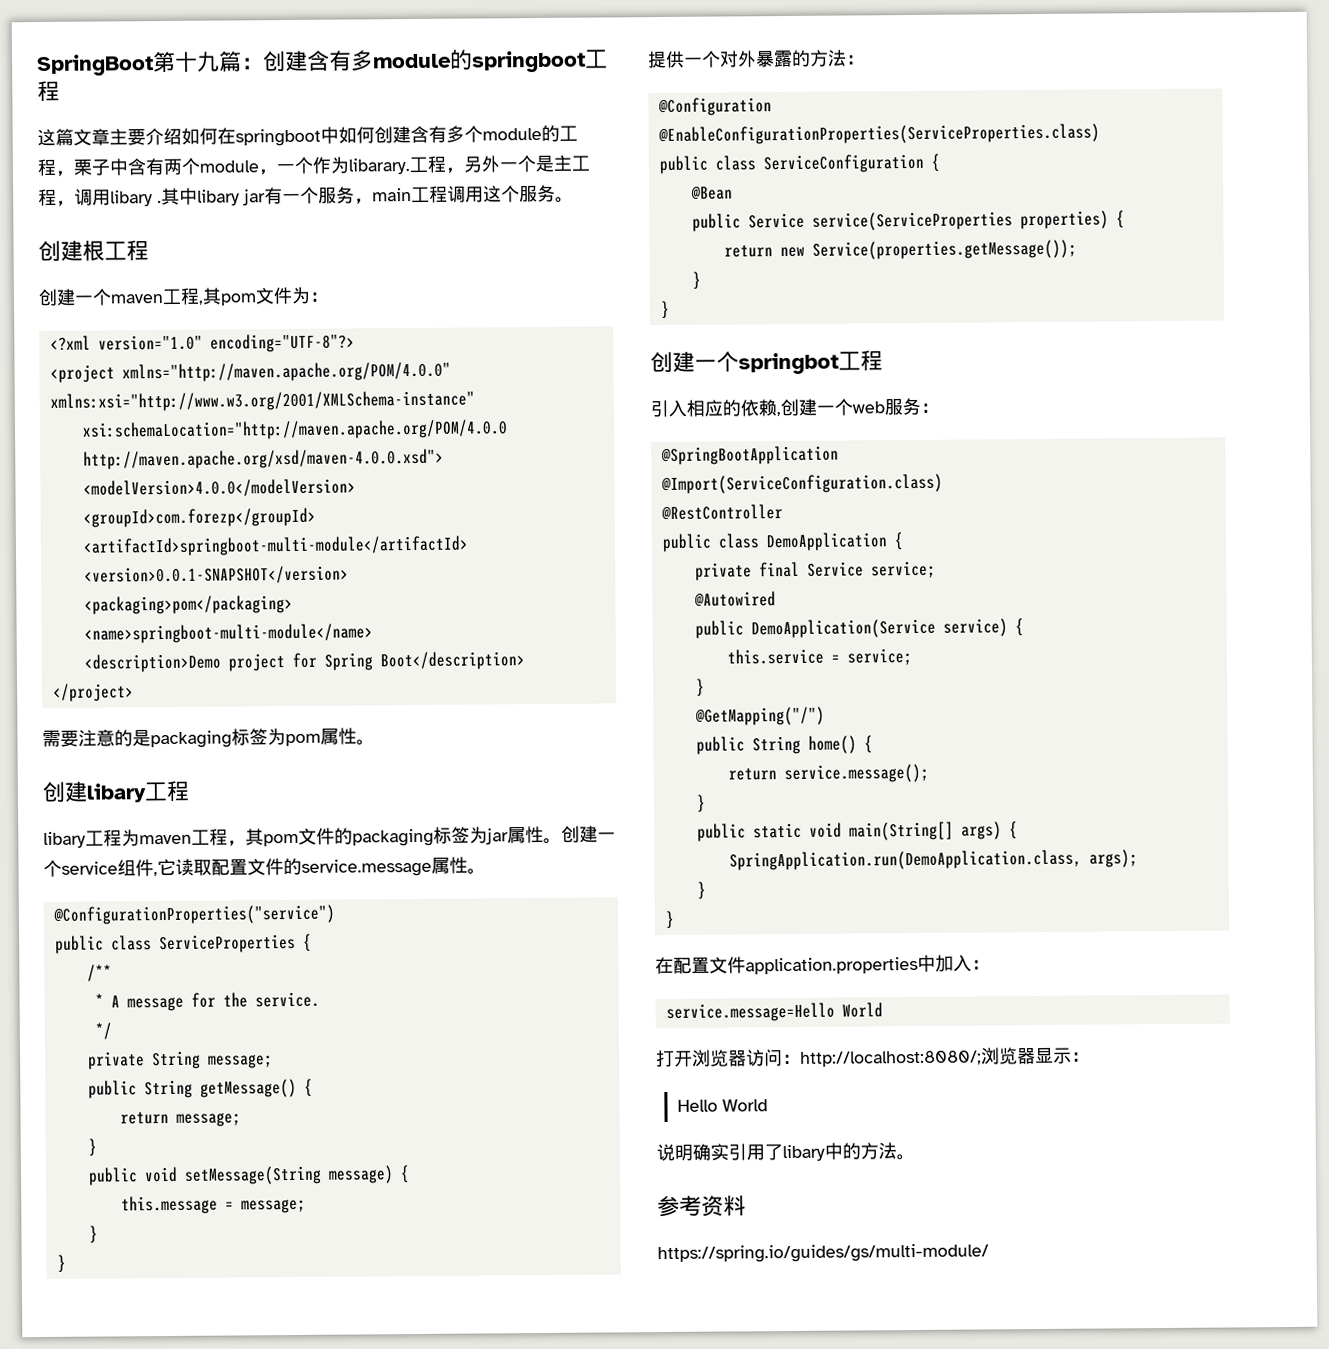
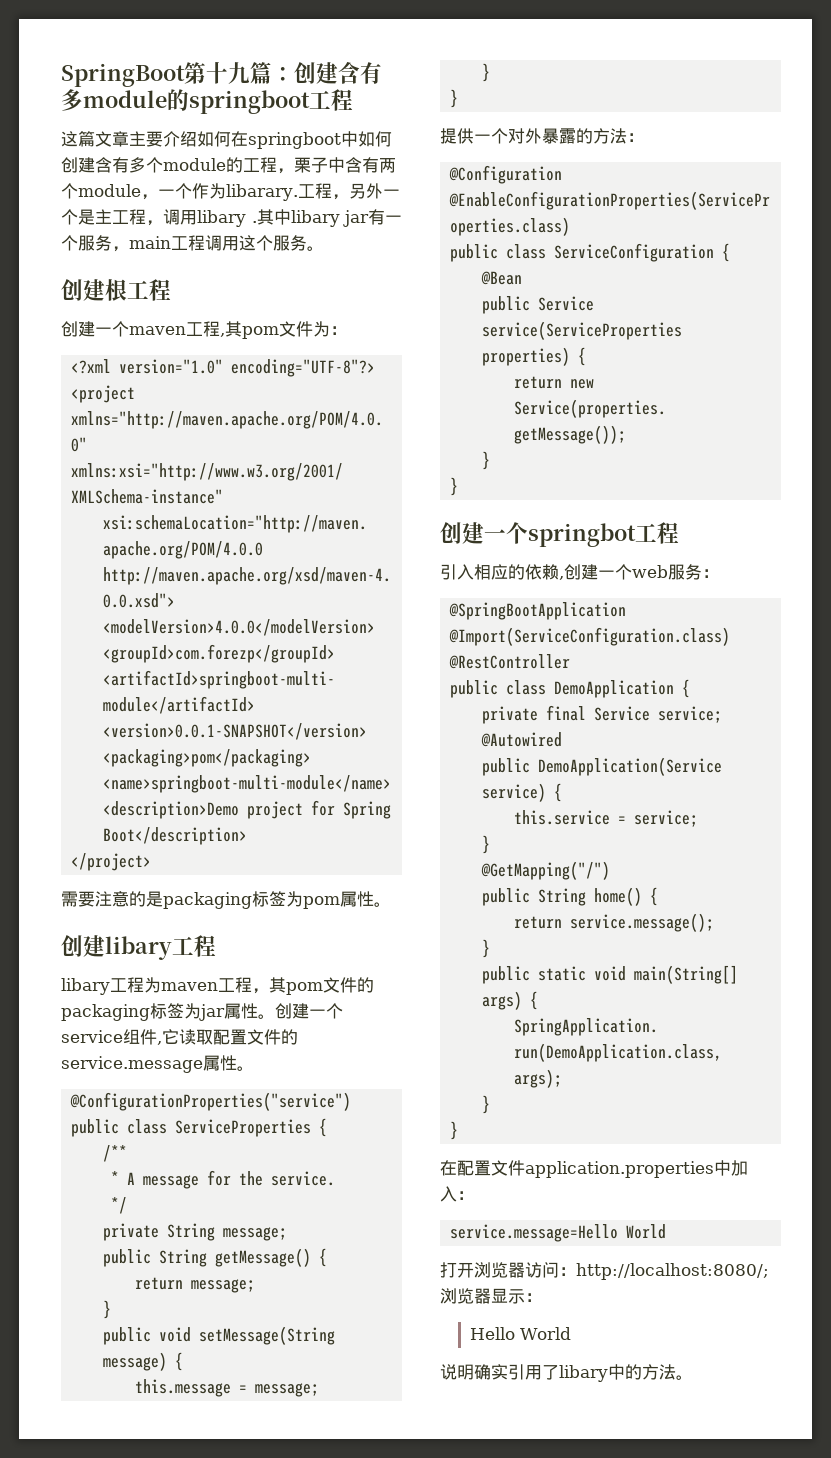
[657,1195,746,1218] [657,1243,989,1264] // 参考资料 // https://spring.io/guides/gs/multi-module/ -> (693, 1377) none

